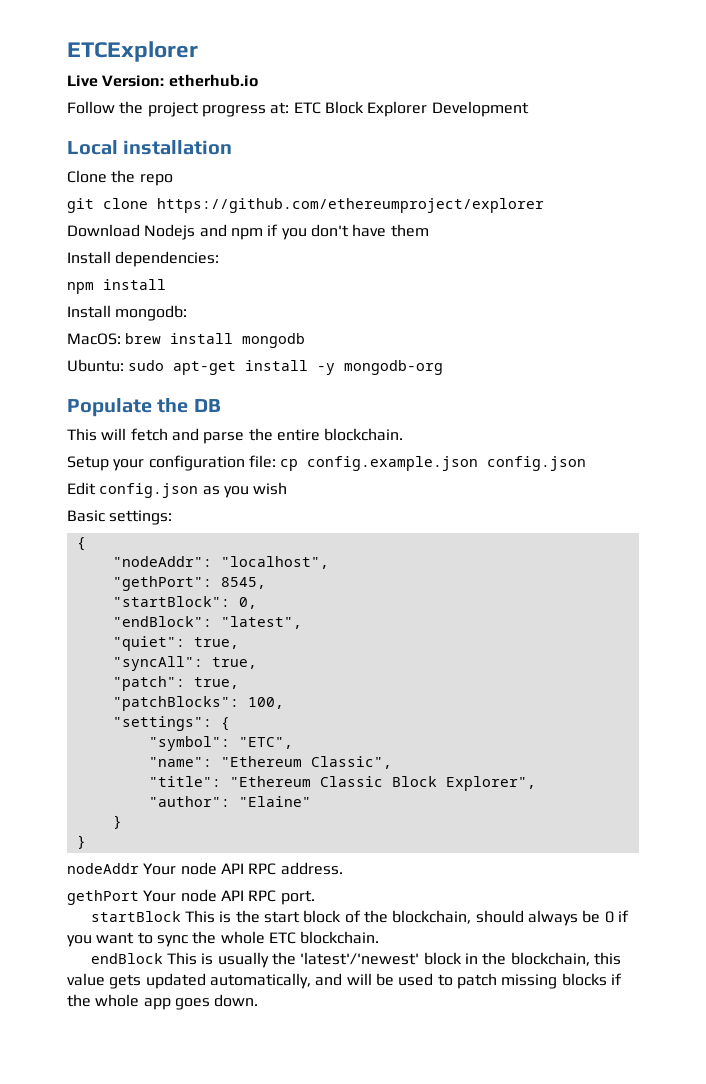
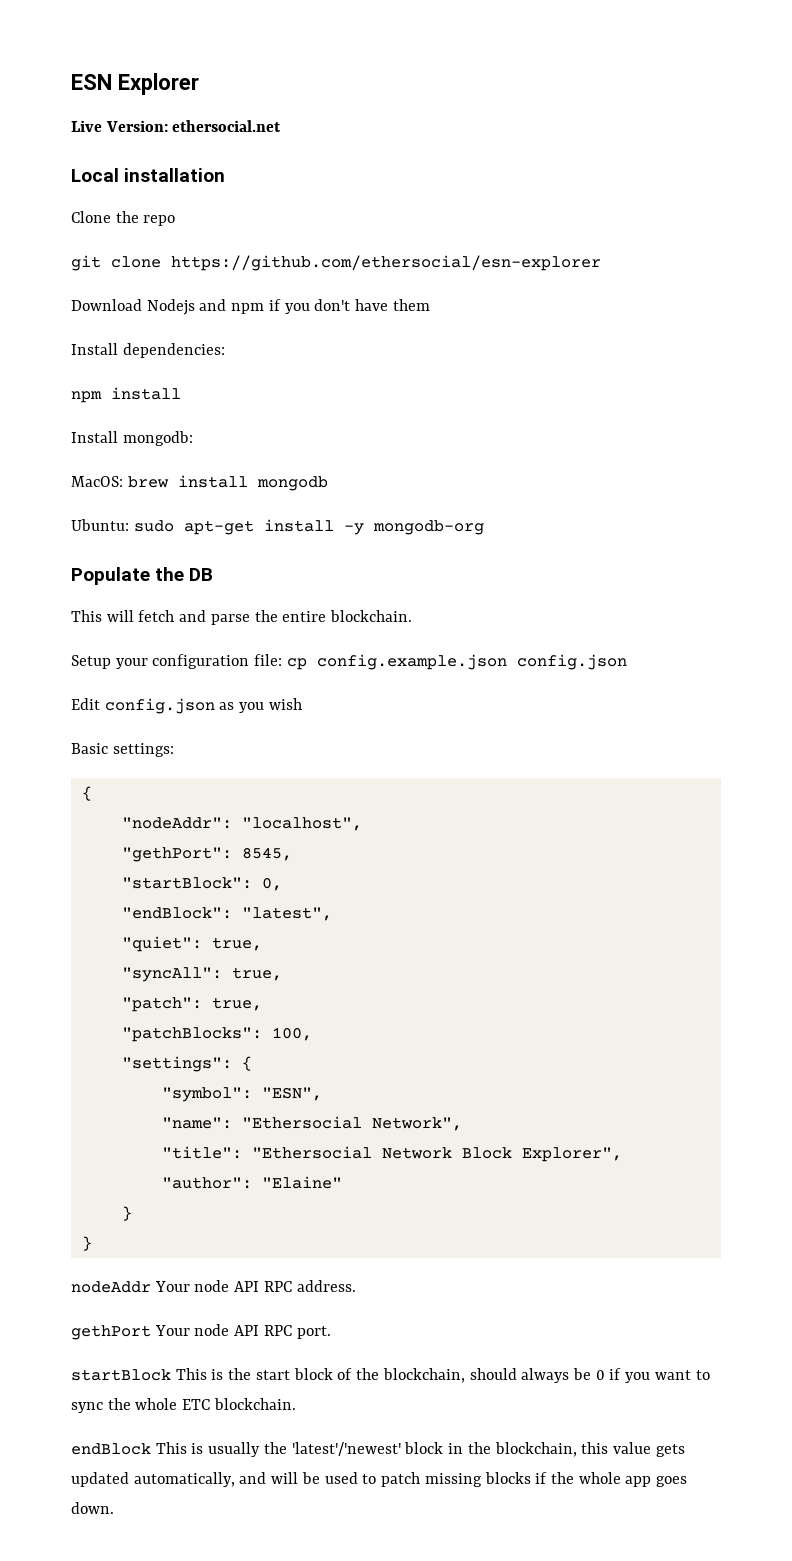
[67,41,198,62] ETCExplorer -> [71,73,199,95] ESN Explorer
[168,74,258,87] [67,101,529,117] etherhub.io // Follow the project progress at: ETC Block Explorer Development -> [172,120,282,132] ethersocial.net
[157,198,544,213] https://github.com/ethereumproject/explorer -> [171,255,601,271] https://github.com/ethersocial/esn-explorer
[238,737,293,749] "ETC", -> [261,1087,322,1101] "ESN",
[220,756,392,769] "Ethereum Classic", -> [241,1116,462,1131] "Ethersocial Network",
[229,776,383,787] "Ethereum Classic -> [251,1146,452,1159] "Ethersocial Network

